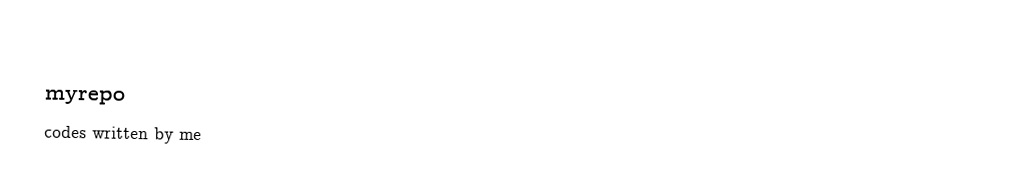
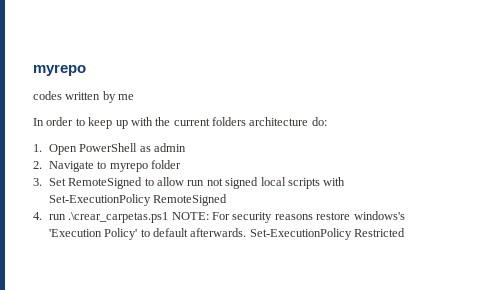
(202, 136) none -> [33,117,327,129] [33,143,187,155] [33,160,182,172] [33,177,346,189] [48,194,228,206] [33,211,405,223] [48,228,406,240] // In order to keep up with the current folders architecture do: // 1. Open PowerShell as admin // 2. Navigate to myrepo folder // 3. Set RemoteSigned to allow run not signed local scripts with Set-ExecutionPolicy RemoteSigned // 4. run .\crear_carpetas.ps1 NOTE: For security reasons restore windows's 'Execution Policy' to default afterwards. Set-ExecutionPolicy Restricted

